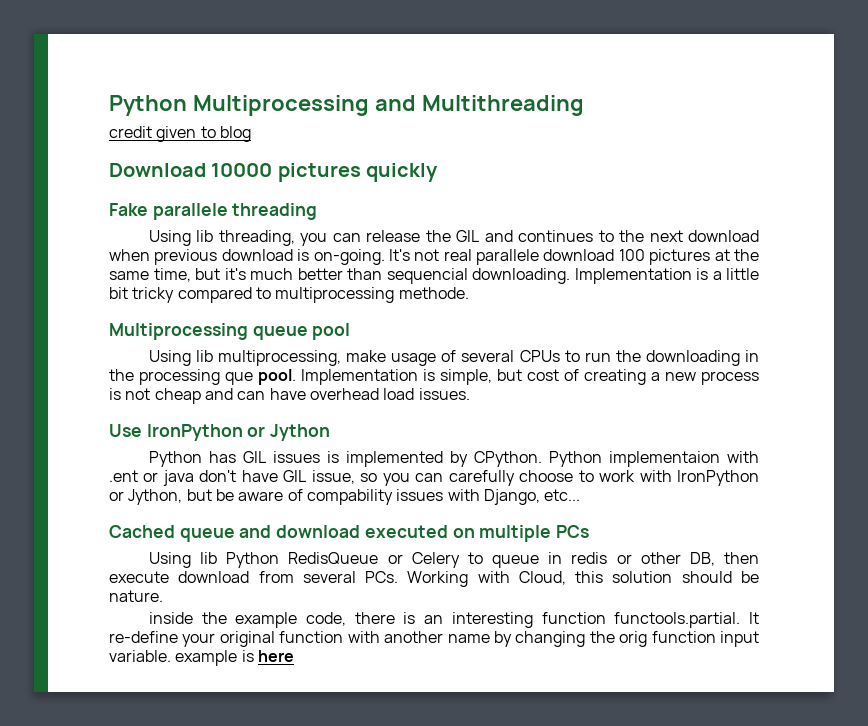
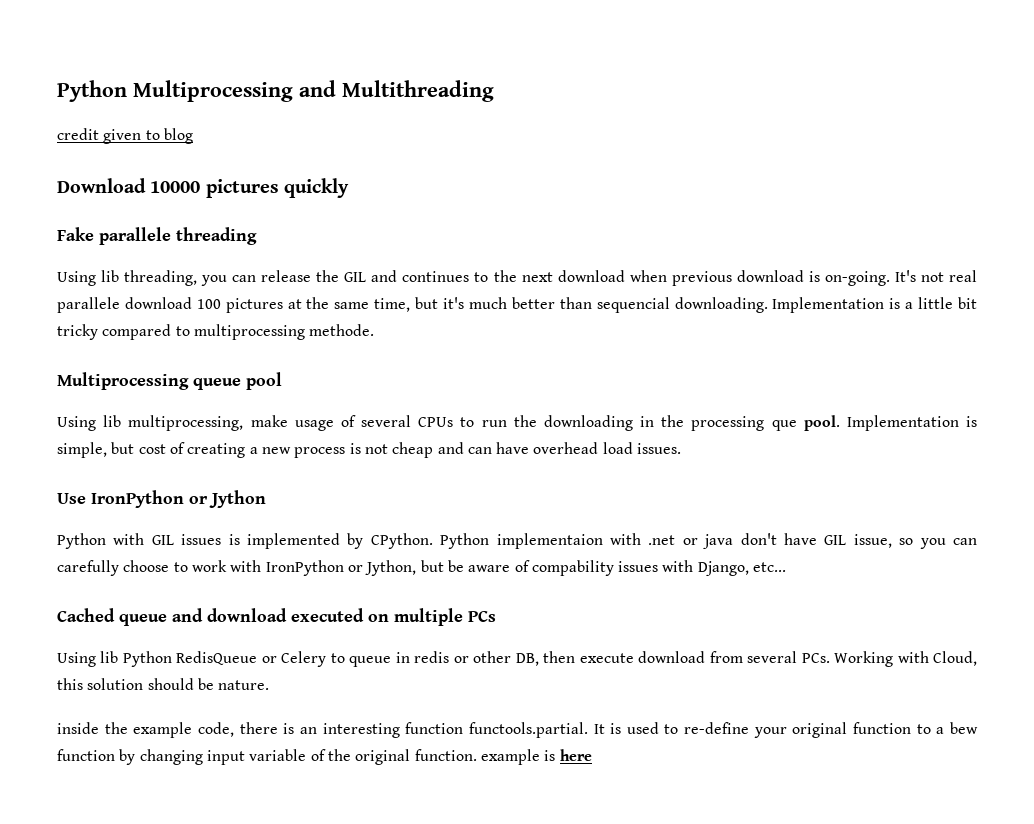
[208,451,236,463] has -> [113,533,145,545] with
[109,470,138,482] .ent -> [648,535,676,545] .net
(760, 618) none -> [610,722,679,734] is used to
[347,631,759,647] [109,650,171,662] with another name by changing the orig function input variable. -> [916,722,978,734] [57,749,477,765] to a bew function by changing input variable of the original function.

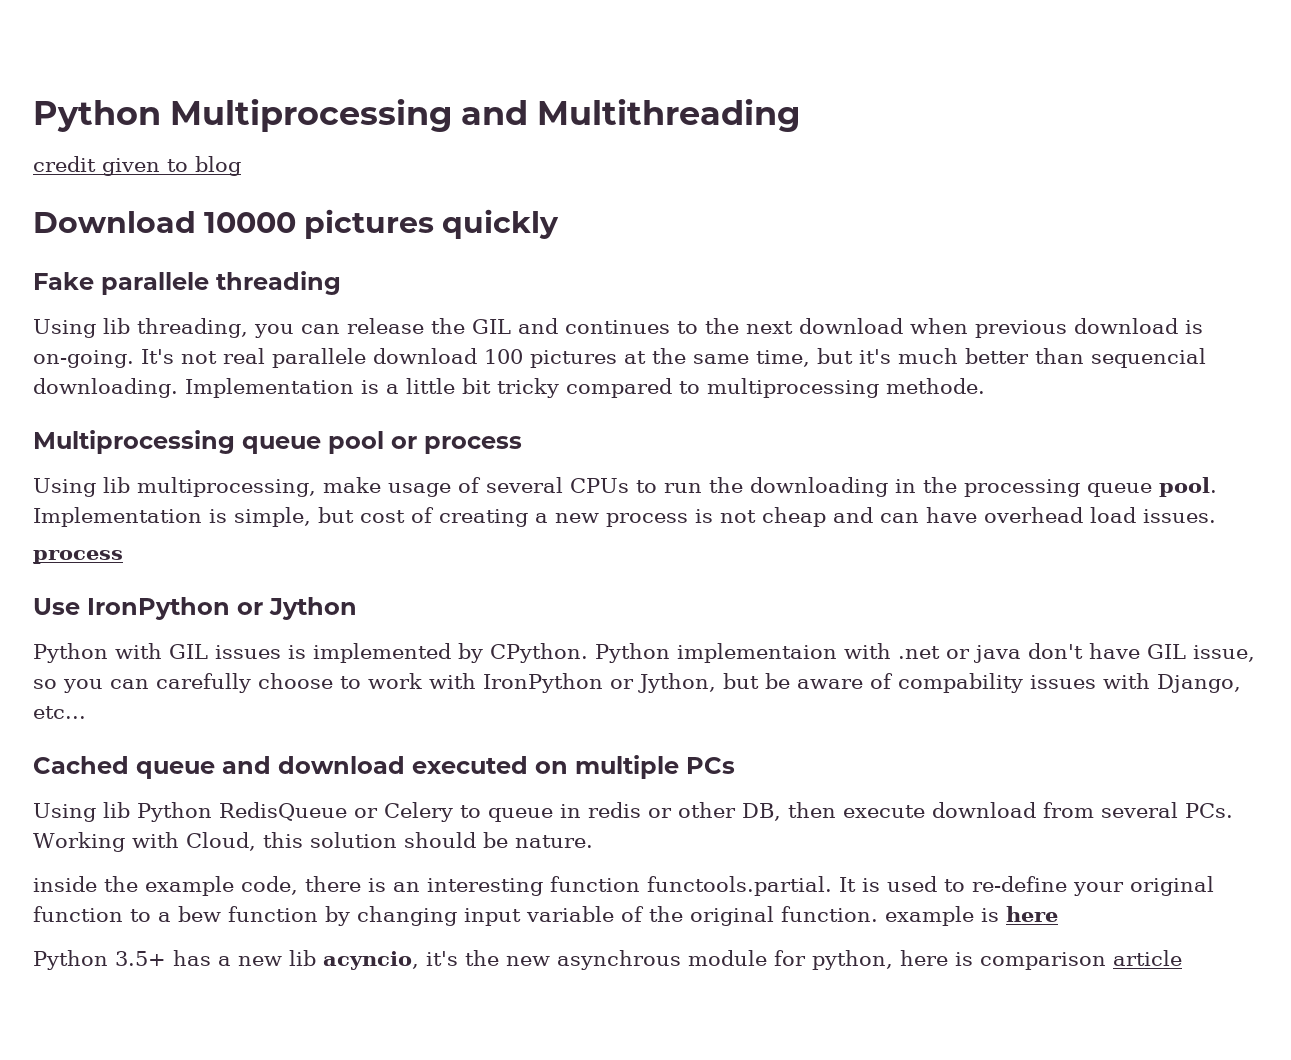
(282, 381) none -> [391,436,522,454] or process
[771,420,797,431] que -> [1087,483,1152,497] queue
(682, 448) none -> [33,550,123,564] // process
(592, 755) none -> [33,950,1182,970] // Python 3.5+ has a new lib acyncio, it's the new asynchrous module for python, here is comparison article

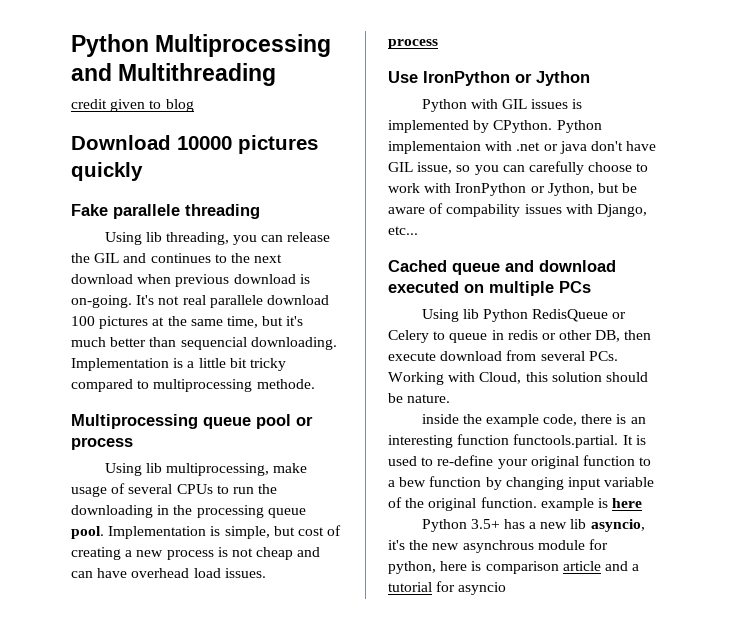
[323,951,419,970] acyncio, -> [590,519,645,532] asyncio,
(1182, 958) none -> [604,561,640,571] [388,581,507,595] and a tutorial for asyncio

